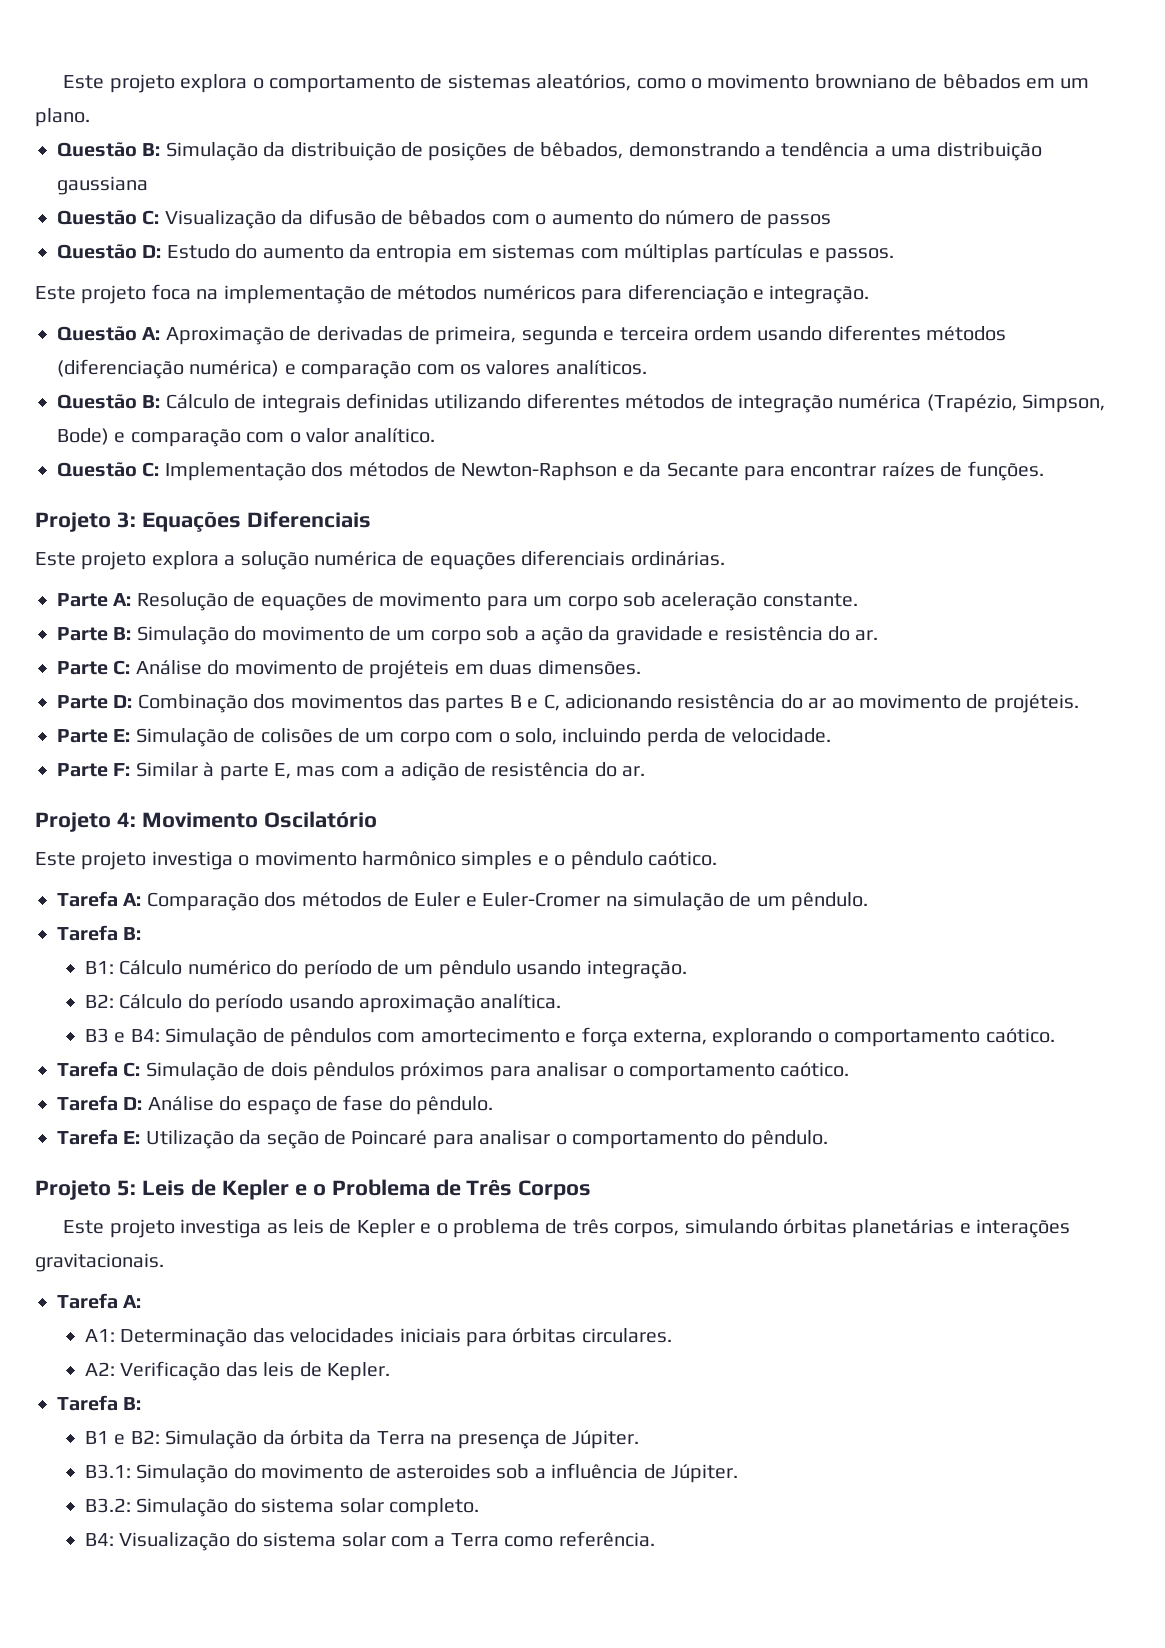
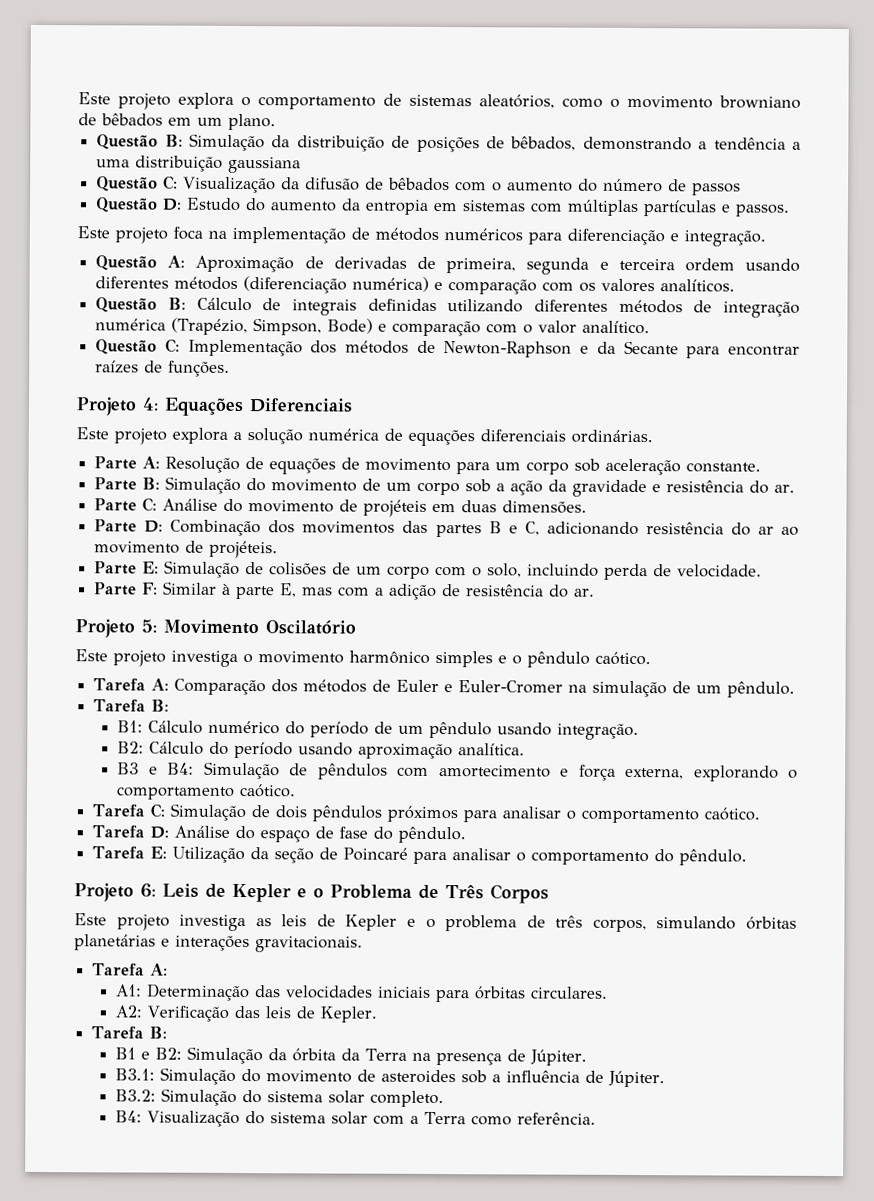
[116,512,136,528] 3: -> [142,397,159,411] 4:
[116,812,136,827] 4: -> [141,619,157,633] 5:
[116,1180,136,1196] 5: -> [140,883,156,898] 6:

